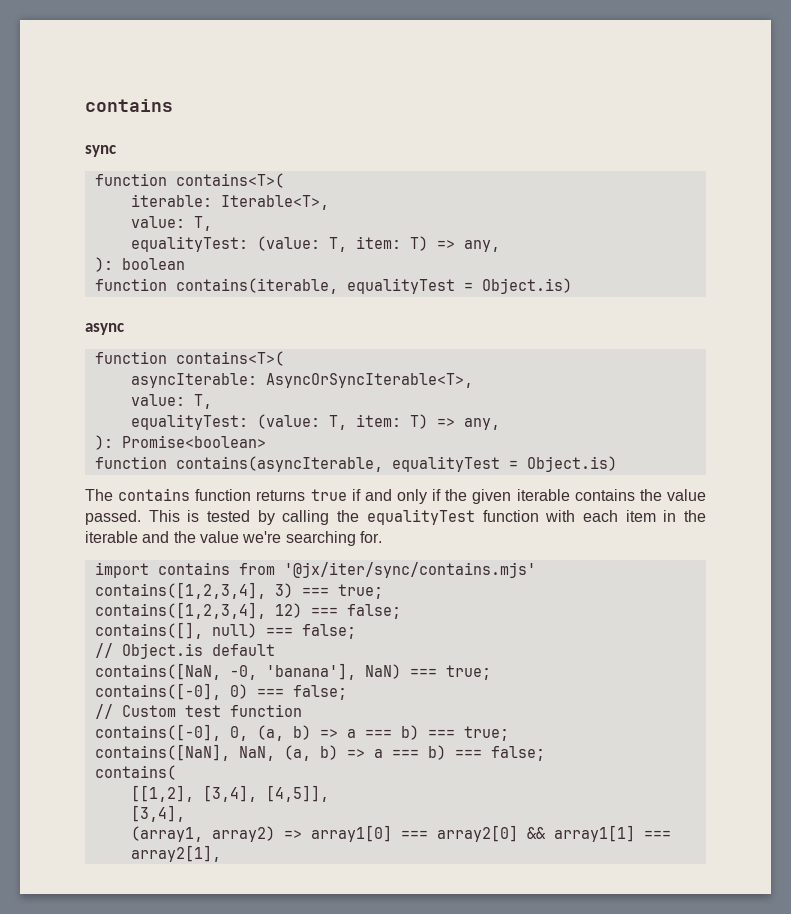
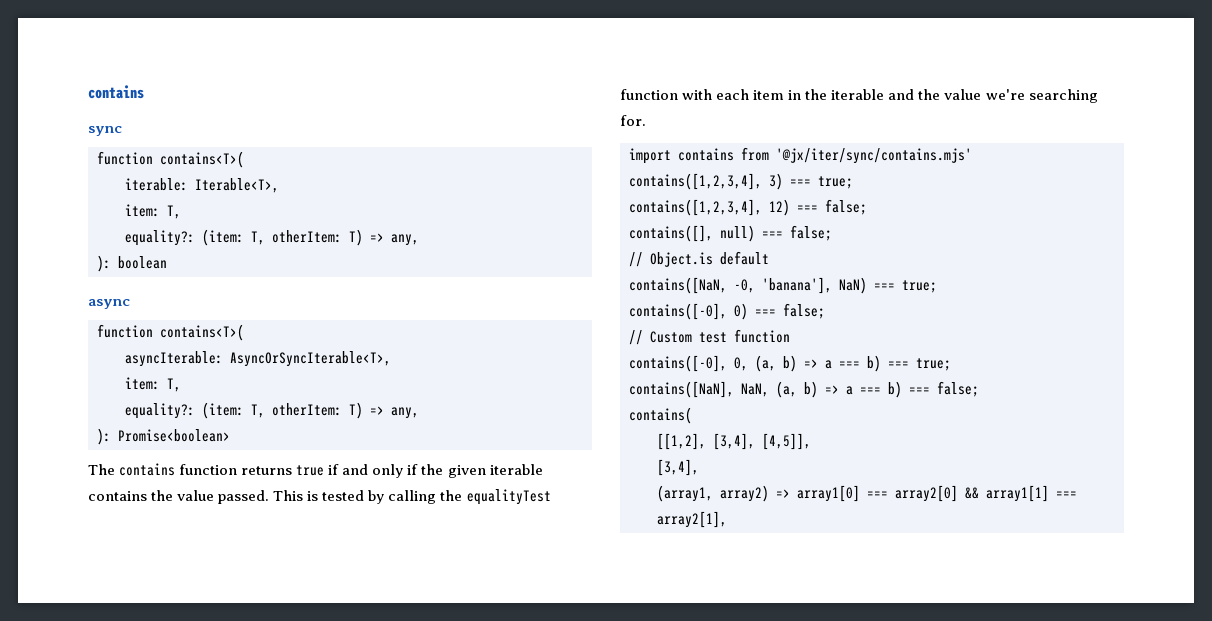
[130,216,212,231] [130,236,401,252] value: T, // equalityTest: (value: T, item: -> [125,204,181,219] [125,229,342,246] item: T, // equality?: (item: T, otherItem:
[94,278,572,294] // function contains(iterable, equalityTest = Object.is) -> (167, 262) none
[130,394,212,409] [130,414,401,430] value: T, // equalityTest: (value: T, item: -> [125,377,181,392] [125,402,342,419] item: T, // equality?: (item: T, otherItem:
[94,456,617,472] // function contains(asyncIterable, equalityTest = Object.is) -> (230, 435) none

